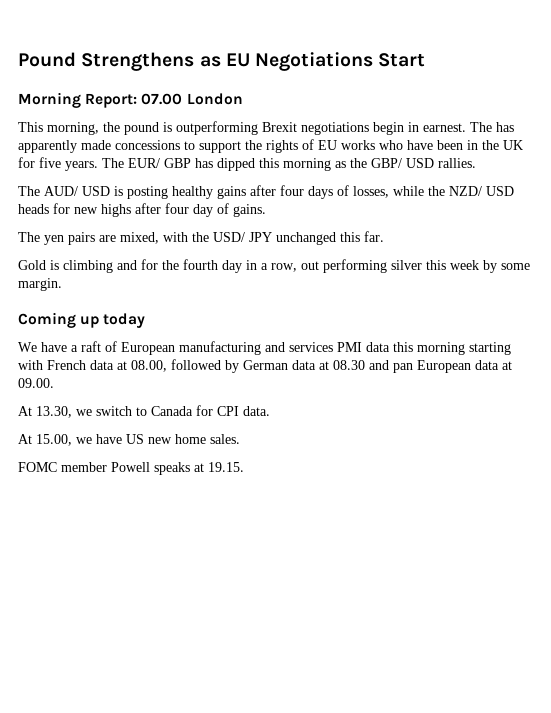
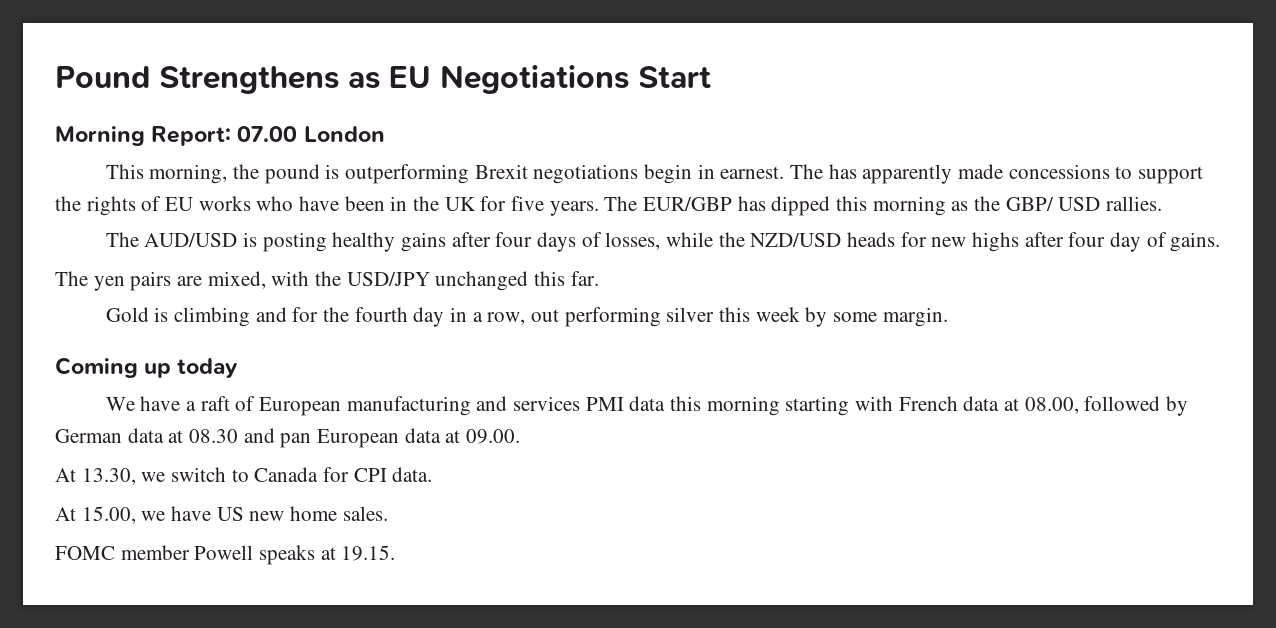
[128,158,191,168] EUR/ GBP -> [643,197,733,211] EUR/GBP
[44,186,110,196] AUD/ USD -> [144,233,238,247] AUD/USD
[449,186,514,196] NZD/ USD -> [750,233,842,247] NZD/USD
[213,232,272,242] USD/ JPY -> [346,272,430,286] USD/JPY

